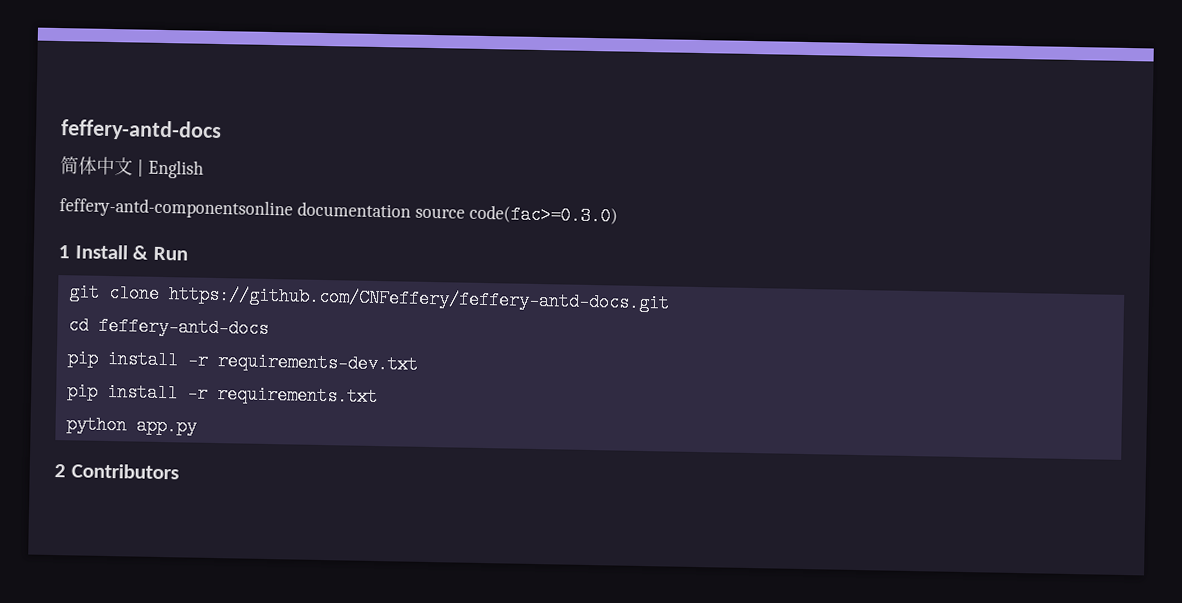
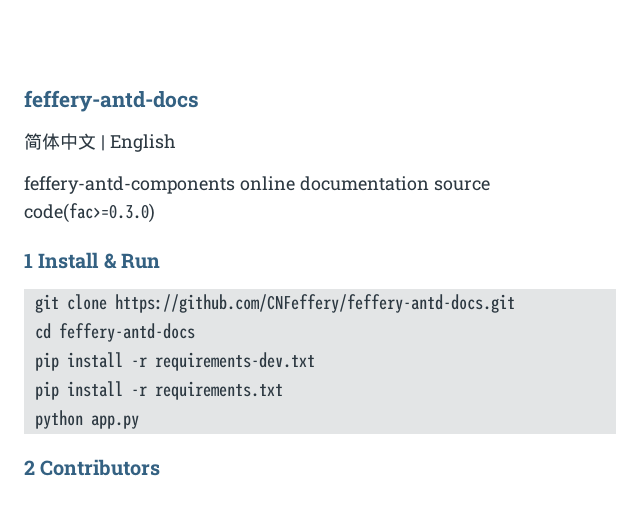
[59,197,293,220] feffery-antd-componentsonline -> [24,176,295,194] feffery-antd-components online

